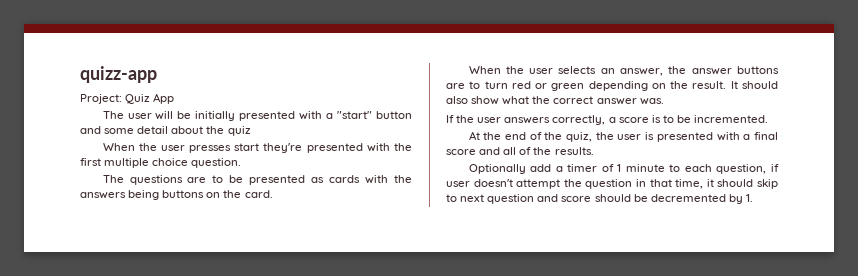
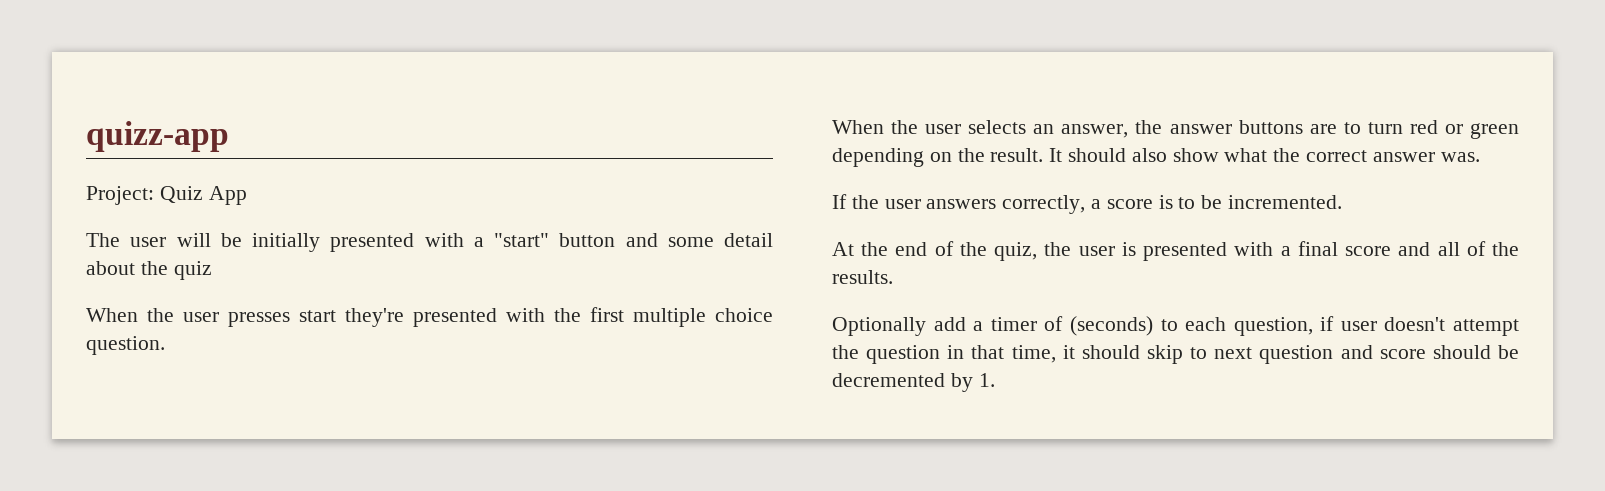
[102,175,413,185] [80,190,273,200] // The questions are to be presented as cards with the answers being buttons on the card. -> (165, 345) none
[617,164,665,172] 1 minute -> [1069,316,1153,336] (seconds)

